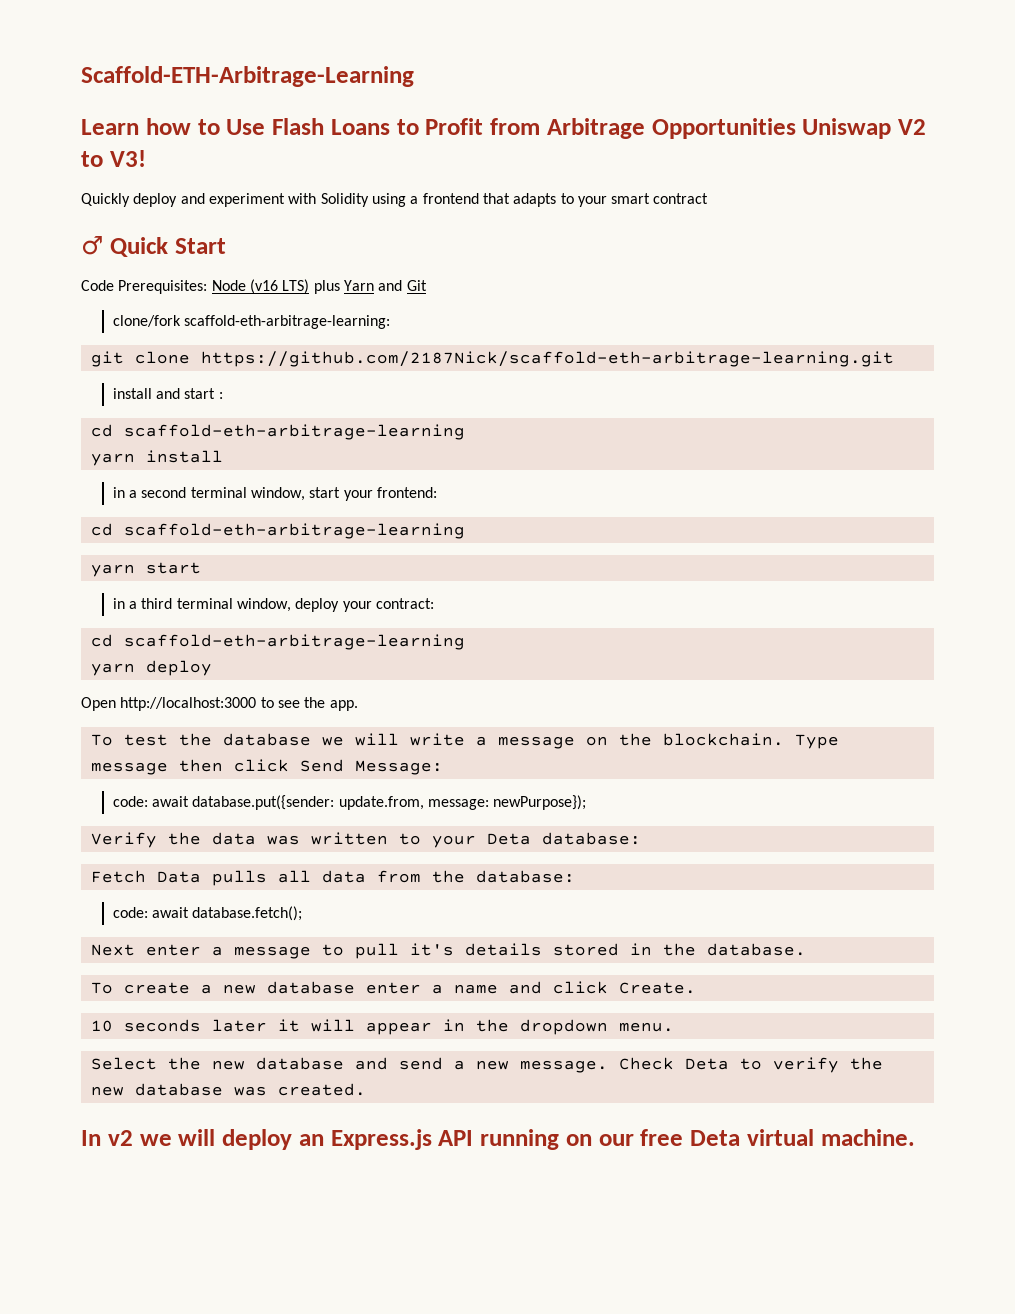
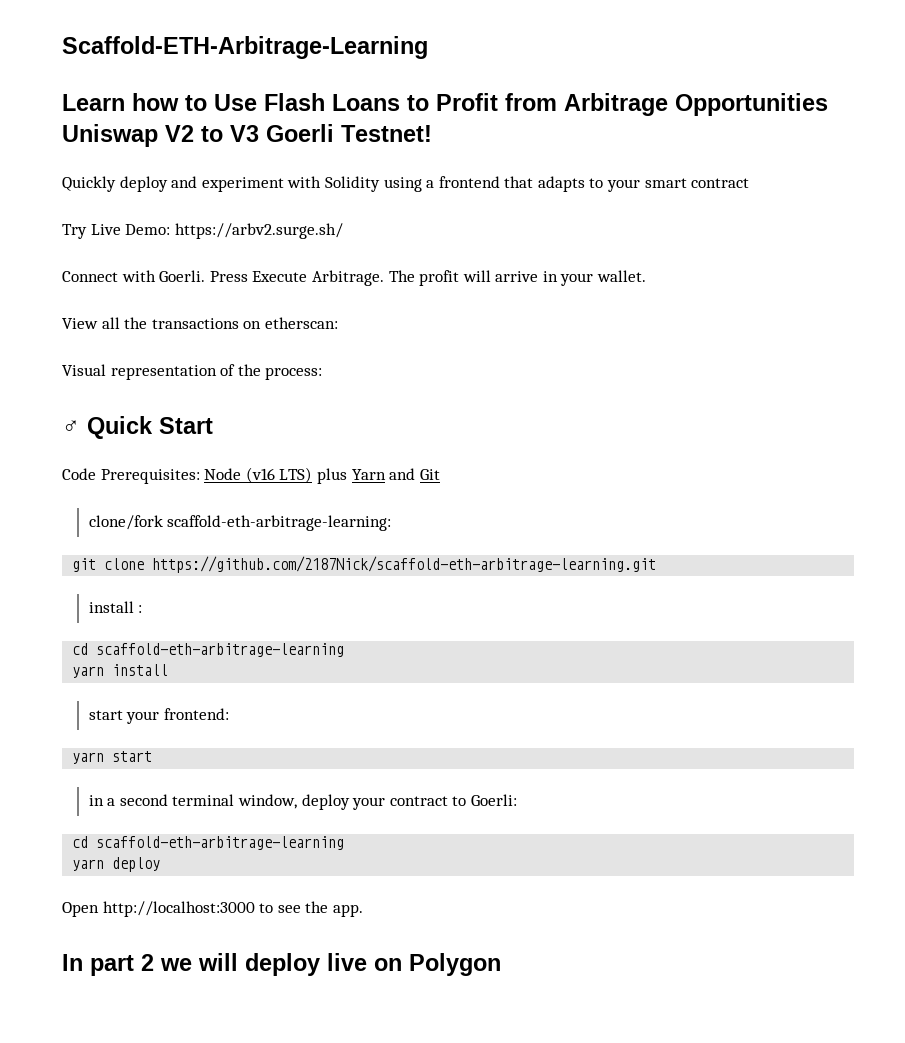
[109,150,146,167] V3! -> [230,124,432,142] V3 Goerli Testnet!
(709, 198) none -> [62,223,343,239] [62,270,647,286] [62,317,338,329] [62,364,323,380] // Try Live Demo: https://arbv2.surge.sh/ // Connect with Goerli. Press Execute Arbitrage. The profit will arrive in your wallet. // View all the transactions on etherscan: // Visual representation of the process:
[156,388,216,399] and start -> (134, 607) none
[112,487,305,501] in a second terminal window, -> (169, 670) none
[90,523,465,539] // cd scaffold-eth-arbitrage-learning -> (229, 714) none
[141,598,173,609] third -> [119,794,168,806] second
[375,598,434,609] contract: -> [389,794,517,806] contract to Goerli:
[90,733,839,749] [90,759,443,775] [112,795,587,810] [90,832,641,848] [90,870,575,886] [112,906,303,921] [90,943,806,959] [90,981,696,994] [90,1019,674,1035] [90,1057,883,1073] [90,1083,366,1096] // To test the database we will write a message on the blockchain. Type message then click Send Message: // code: await database.put({sender: update.from, message: newPurpose}); // Verify the data was written to your Deta database: // Fetch Data pulls all data from the database: // code: await database.fetch(); // Next enter a message to pull it's details stored in the database. // To create a new database enter a name and click Create. // 10 seconds later it will appear in the dropdown menu. // Select the new database and send a new message. Check Deta to verify the new database was created. -> (363, 910) none
[107,1130,133,1146] v2 -> [90,954,154,976] part 2
[298,1129,915,1150] an Express.js API running on our free Deta virtual machine. -> [327,953,501,976] live on Polygon

